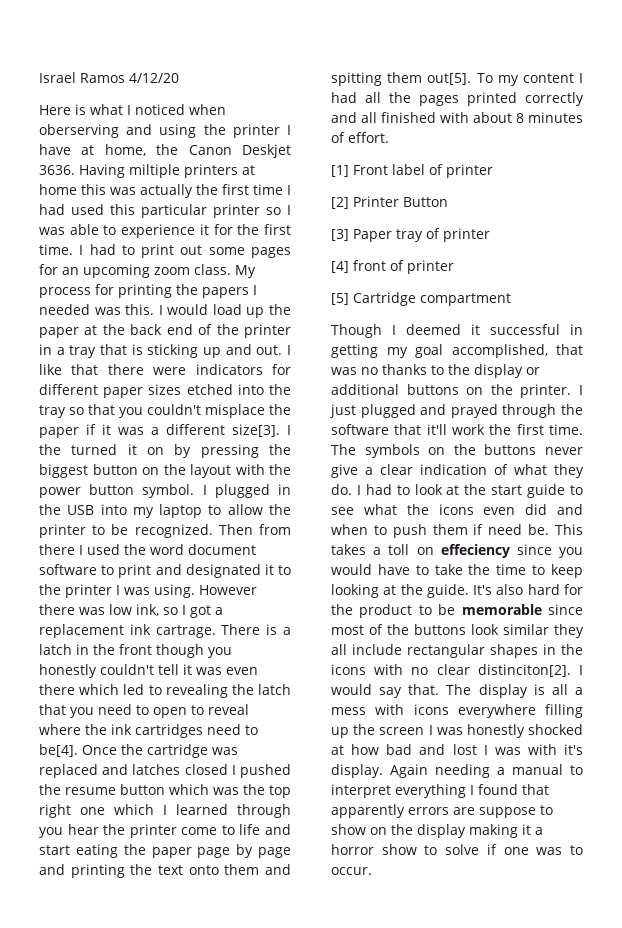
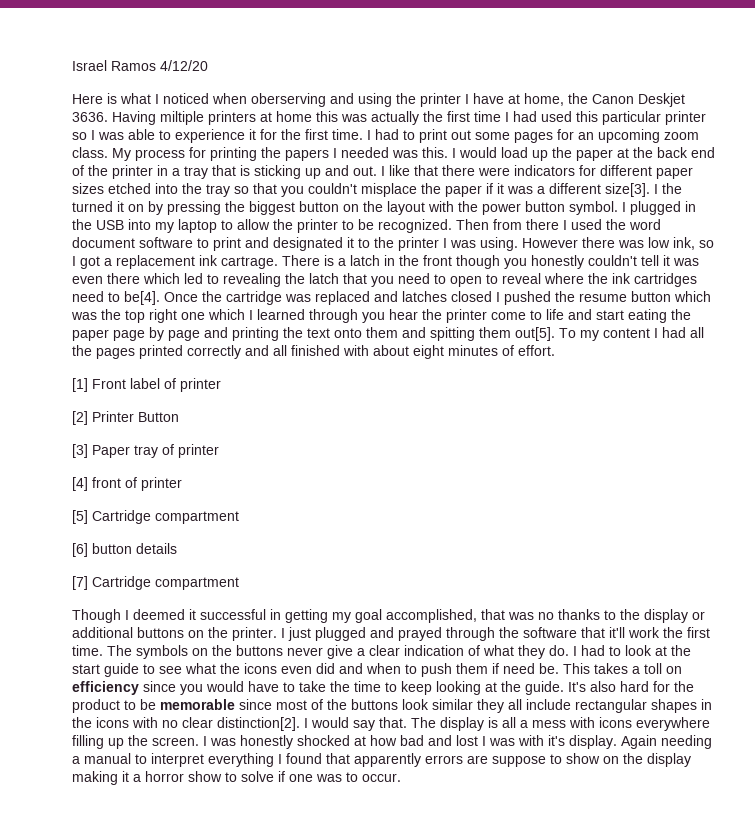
[516,113,524,123] 8 -> [413,345,444,359] eight
(511, 299) none -> [72,543,177,557] [72,576,239,590] // [6] button details // [7] Cartridge compartment
[440,544,510,558] effeciency -> [72,681,139,695] efficiency
[477,664,571,677] distinciton[2]. -> [217,717,300,731] distinction[2].
[379,727,425,735] screen -> [152,737,199,746] screen.

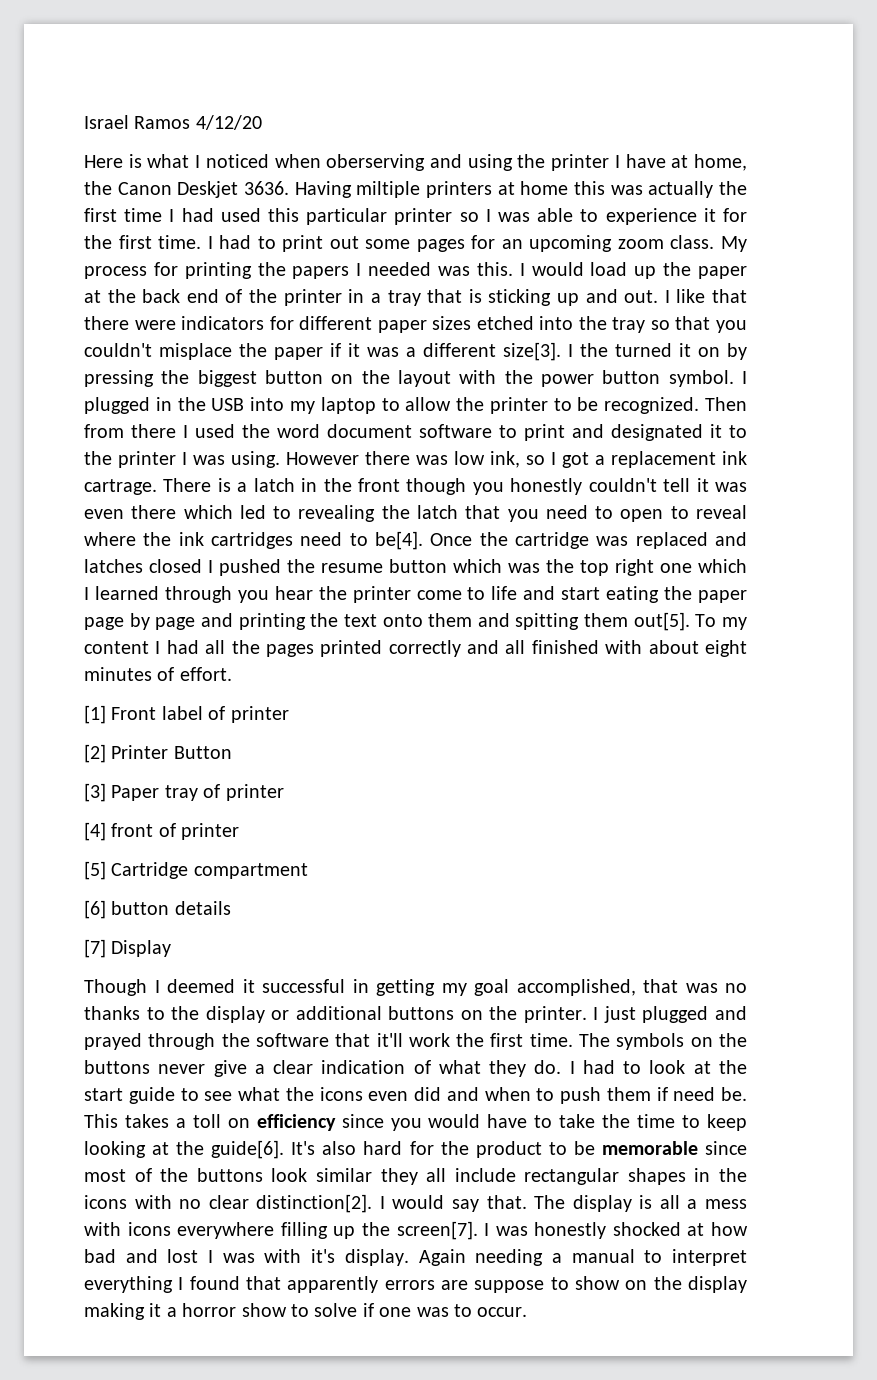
[92,576,239,590] Cartridge compartment -> [111,940,172,957] Display
[525,681,564,695] guide. -> [211,1140,285,1159] guide[6].
[152,737,199,746] screen. -> [396,1221,478,1240] screen[7].

